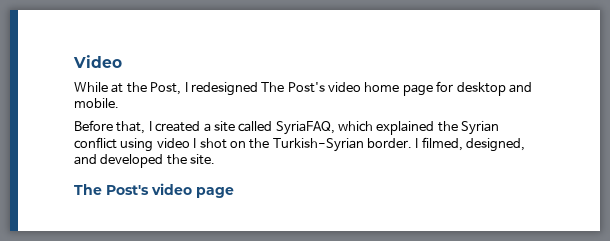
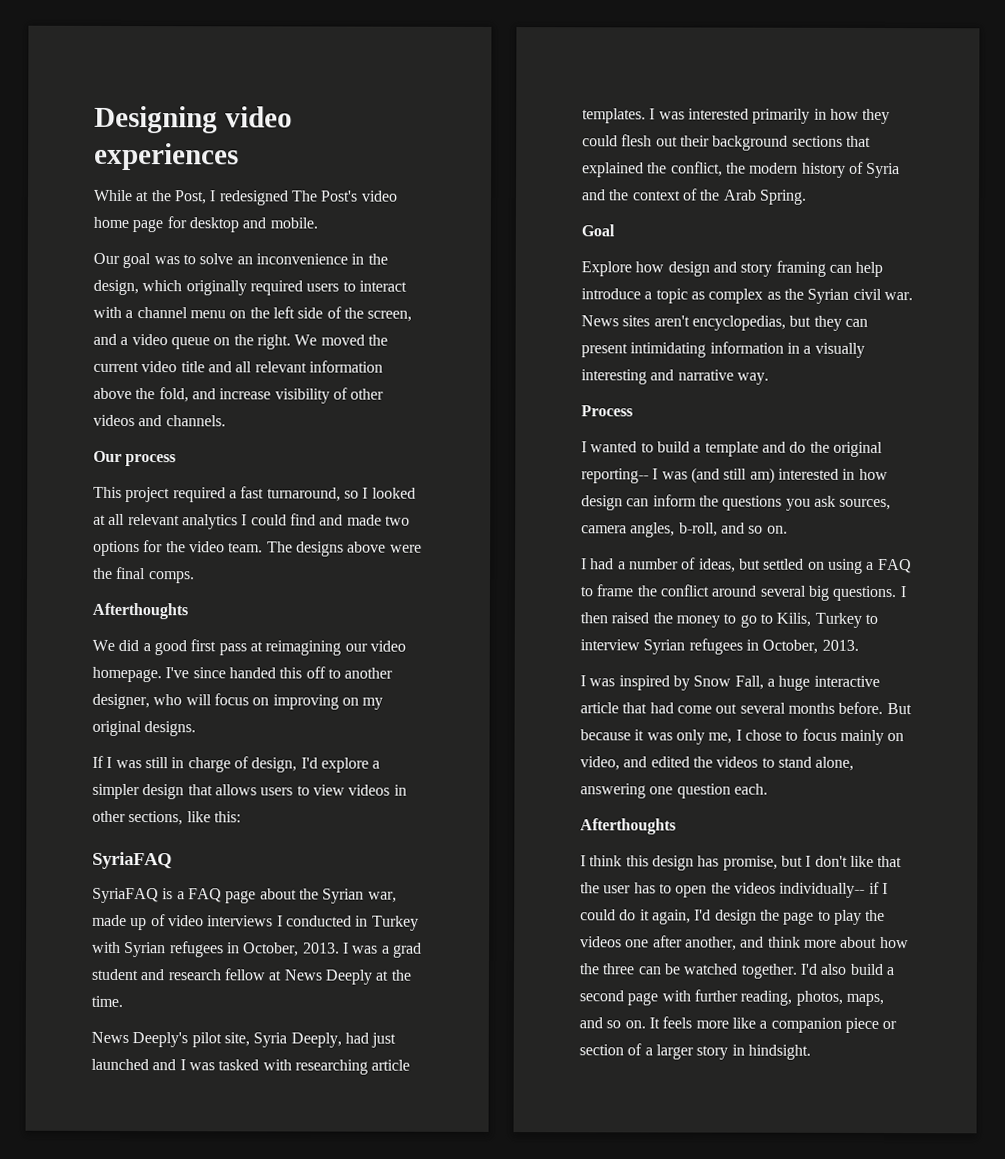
[73,55,122,68] Video -> [94,105,293,134] [94,142,239,171] Designing video experiences
[74,120,500,135] [74,137,526,152] [74,154,216,168] [74,183,234,198] Before that, I created a site called SyriaFAQ, which explained the Syrian conflict using video I shot on the Turkish-Syrian border. I filmed, designed, and developed the site. // The Post's video page -> [93,252,388,269] [93,279,407,296] [93,306,413,322] [93,333,388,350] [93,360,383,373] [93,387,385,404] [93,414,226,427] [93,450,177,467] [93,486,416,503] [93,513,410,530] [93,540,422,557] [93,566,195,584] [92,602,188,620] [92,639,406,656] [92,666,394,683] [92,693,384,710] [92,720,197,737] [92,755,381,773] [92,783,407,800] [92,810,241,826] [92,851,172,870] [92,887,397,904] [92,914,419,931] [92,941,422,958] [91,968,411,985] [91,995,123,1008] [91,1031,397,1048] [91,1058,411,1075] [582,108,891,125] [582,134,871,151] [582,161,901,179] [581,188,807,205] [581,224,615,237] [581,260,884,277] [581,288,913,304] [581,315,868,331] [581,341,865,358] [581,369,769,385] [581,405,633,417] [581,441,883,457] [581,467,888,484] [581,494,892,511] [581,522,788,538] [581,557,912,574] [580,584,906,602] [580,612,878,628] [580,638,859,655] [580,675,880,691] [580,701,912,715] [580,728,905,745] [580,756,855,771] [580,783,768,799] [580,818,676,835] [580,855,903,871] [580,881,888,898] [580,909,886,925] [580,935,909,951] [579,963,894,979] [579,989,884,1006] [579,1016,898,1033] [579,1043,811,1060] Our goal was to solve an inconvenience in the design, which originally required users to interact with a channel menu on the left side of the screen, and a video queue on the right. We moved the current video title and all relevant information above the fold, and increase visibility of other videos and channels. // Our process // This project required a fast turnaround, so I looked at all relevant analytics I could find and made two options for the video team. The designs above were the final comps. // Afterthoughts // We did a good first pass at reimagining our video homepage. I've since handed this off to another designer, who will focus on improving on my original designs. // If I was still in charge of design, I'd explore a simpler design that allows users to view videos in other sections, like this: // SyriaFAQ // SyriaFAQ is a FAQ page about the Syrian war, made up of video interviews I conducted in Turkey with Syrian refugees in October, 2013. I was a grad student and research fellow at News Deeply at the time. // News Deeply's pilot site, Syria Deeply, had just launched and I was tasked with researching article templates. I was interested primarily in how they could flesh out their background sections that explained the conflict, the modern history of Syria and the context of the Arab Spring. // Goal // Explore how design and story framing can help introduce a topic as complex as the Syrian civil war. News sites aren't encyclopedias, but they can present intimidating information in a visually interesting and narrative way. // Process // I wanted to build a template and do the original reporting-- I was (and still am) interested in how design can inform the questions you ask sources, camera angles, b-roll, and so on. // I had a number of ideas, but settled on using a FAQ to frame the conflict around several big questions. I then raised the money to go to Kilis, Turkey to interview Syrian refugees in October, 2013. // I was inspired by Snow Fall, a huge interactive article that had come out several months before. But because it was only me, I chose to focus mainly on video, and edited the videos to stand alone, answering one question each. // Afterthoughts // I think this design has promise, but I don't like that the user has to open the videos individually-- if I could do it again, I'd design the page to play the videos one after another, and think more about how the three can be watched together. I'd also build a second page with further reading, photos, maps, and so on. It feels more like a companion piece or section of a larger story in hindsight.

